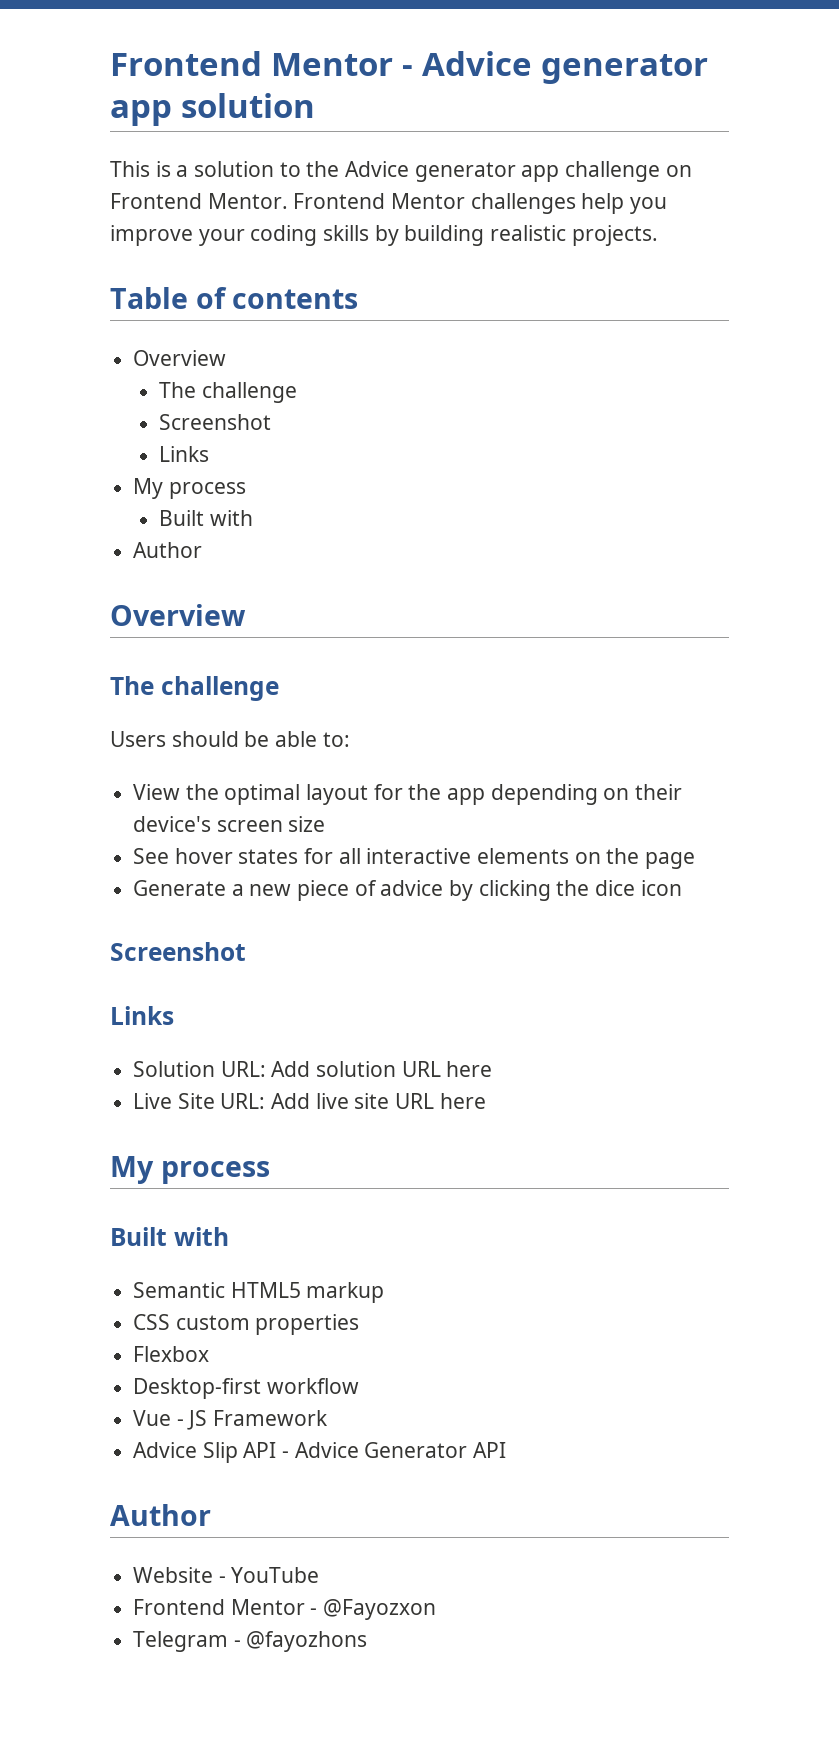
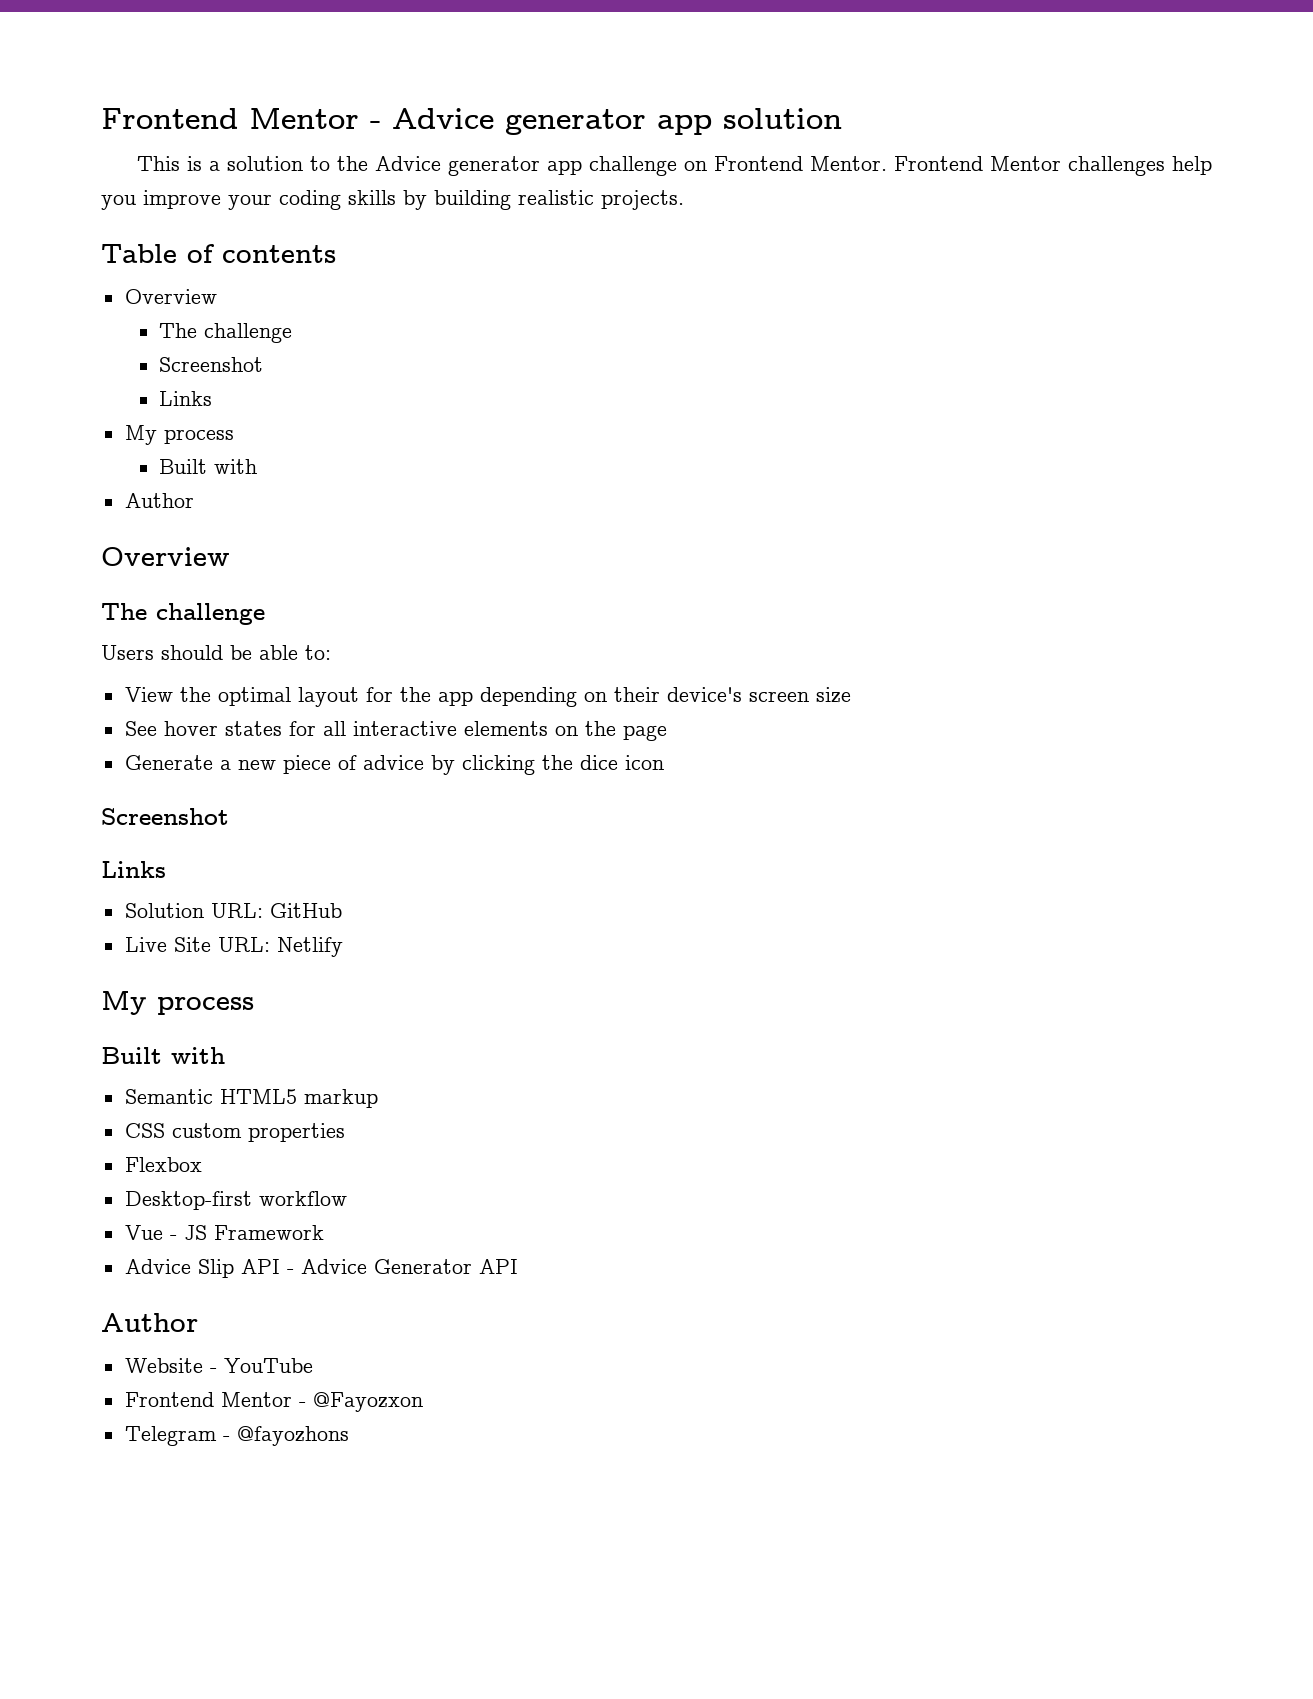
[271,1061,493,1077] Add solution URL here -> [269,903,342,918] GitHub
[271,1093,486,1109] Add live site URL here -> [276,937,343,957] Netlify

